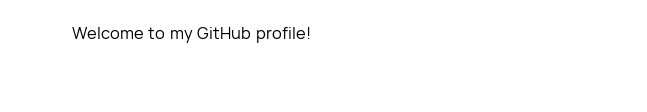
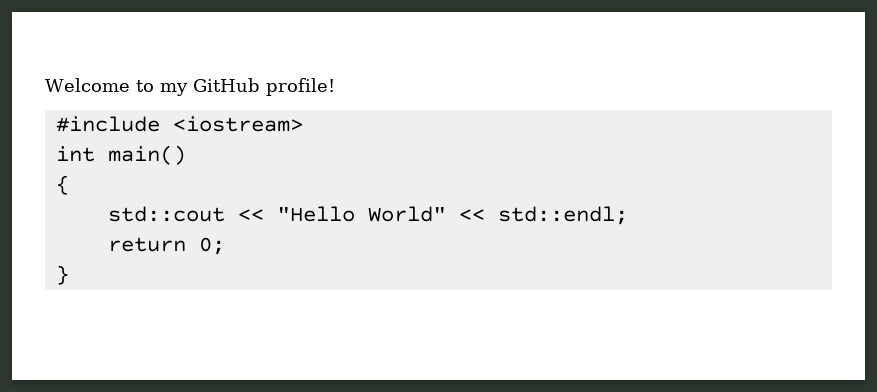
(311, 35) none -> [55,116,303,132] [55,145,186,165] [55,175,69,195] [107,206,628,225] [107,237,225,255] [55,265,69,285] // #include <iostream> // int main() // { // std::cout << "Hello World" << std::endl; // return 0; // }

